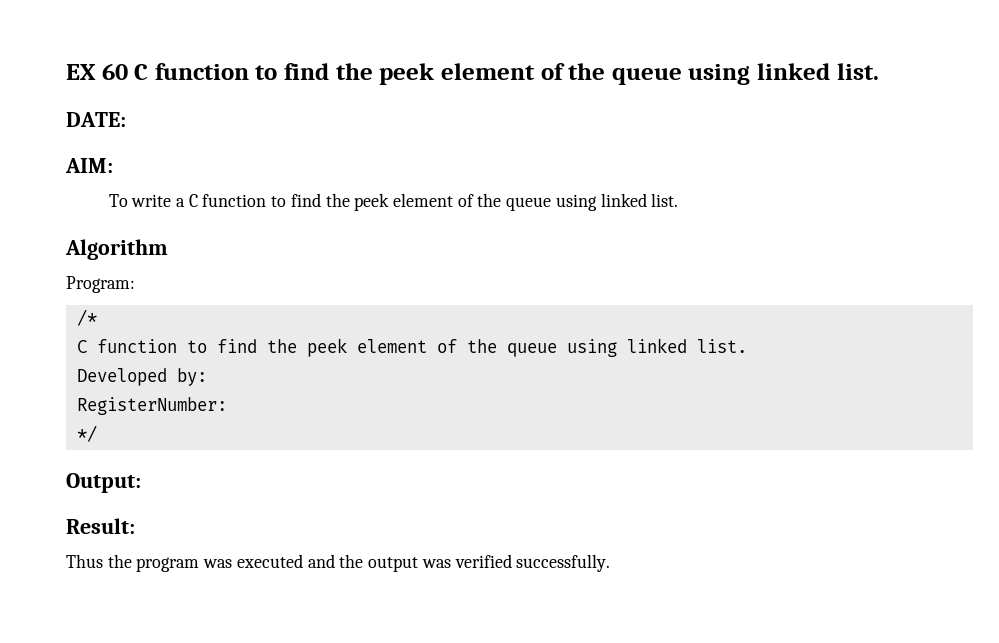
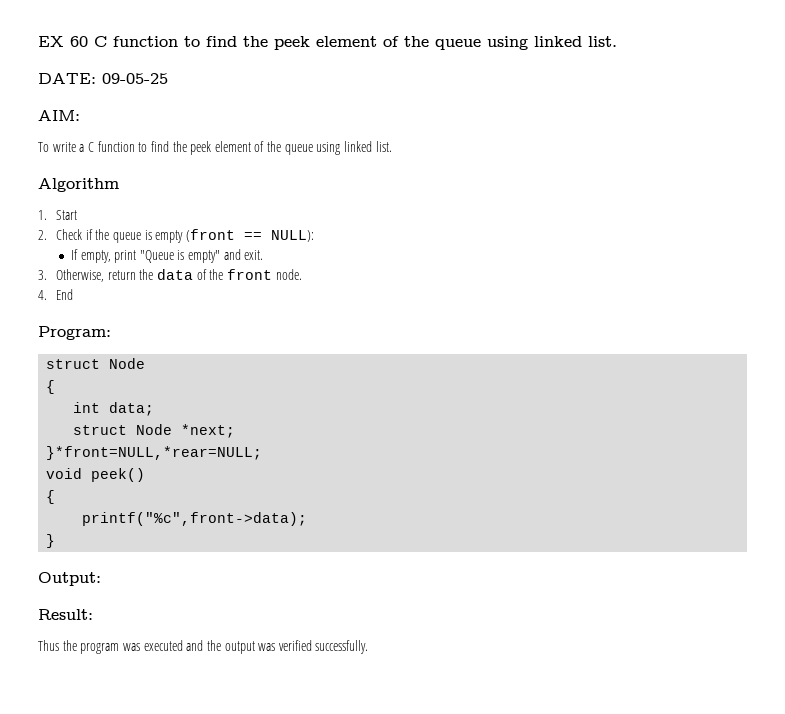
(126, 119) none -> [102,73,168,84] 09-05-25
[66,276,135,293] [76,309,97,326] [76,338,747,357] [76,368,207,386] [76,397,227,415] [76,425,97,442] Program: // /* // C function to find the peek element of the queue using linked list. // Developed by: // RegisterNumber: // */ -> [38,210,78,220] [38,229,314,243] [70,249,264,263] [38,269,302,282] [38,289,74,300] [38,326,111,340] [46,358,146,369] [46,380,56,394] [73,402,155,416] [73,424,236,438] [46,446,263,460] [46,468,146,482] [46,490,56,504] [82,512,308,526] [46,534,56,548] 1. Start // 2. Check if the queue is empty (front == NULL): // If empty, print "Queue is empty" and exit. // 3. Otherwise, return the data of the front node. // 4. End // Program: // struct Node // { // int data; // struct Node *next; // }*front=NULL,*rear=NULL; // void peek() // { // printf("%c",front->data); // }

